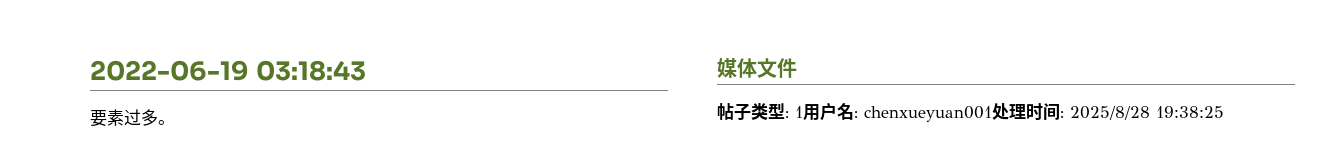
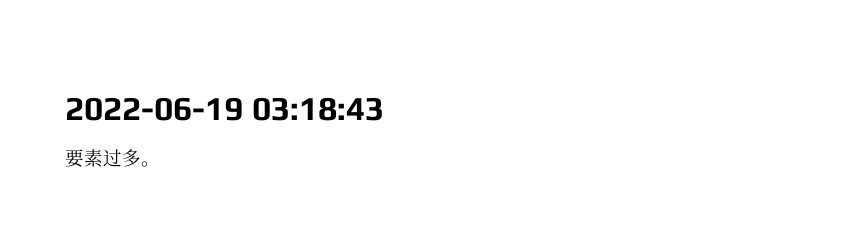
[717,58,797,78] [717,102,1224,122] // 媒体文件 // 帖子类型: 1用户名: chenxueyuan001处理时间: 2025/8/28 19:38:25 -> (160, 164) none

